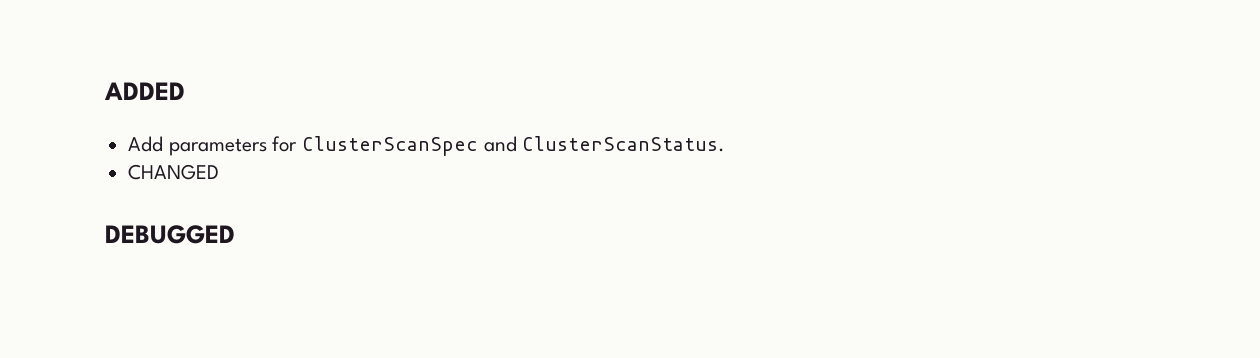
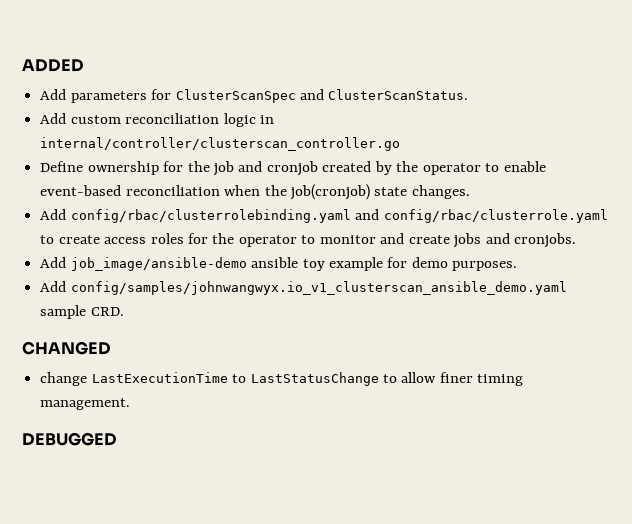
[128,164,220,180] CHANGED -> [40,113,274,127] [40,137,401,151] [40,161,546,176] [40,184,470,200] [40,209,608,223] [40,233,577,248] [40,257,518,271] [40,281,567,295] [40,305,124,319] [22,341,111,355] [40,372,524,386] [40,398,131,410] Add custom reconciliation logic in internal/controller/clusterscan_controller.go // Define ownership for the job and cronjob created by the operator to enable event-based reconciliation when the job(cronjob) state changes. // Add config/rbac/clusterrolebinding.yaml and config/rbac/clusterrole.yaml to create access roles for the operator to monitor and create jobs and cronjobs. // Add job_image/ansible-demo ansible toy example for demo purposes. // Add config/samples/johnwangwyx.io_v1_clusterscan_ansible_demo.yaml sample CRD. // CHANGED // change LastExecutionTime to LastStatusChange to allow finer timing management.

